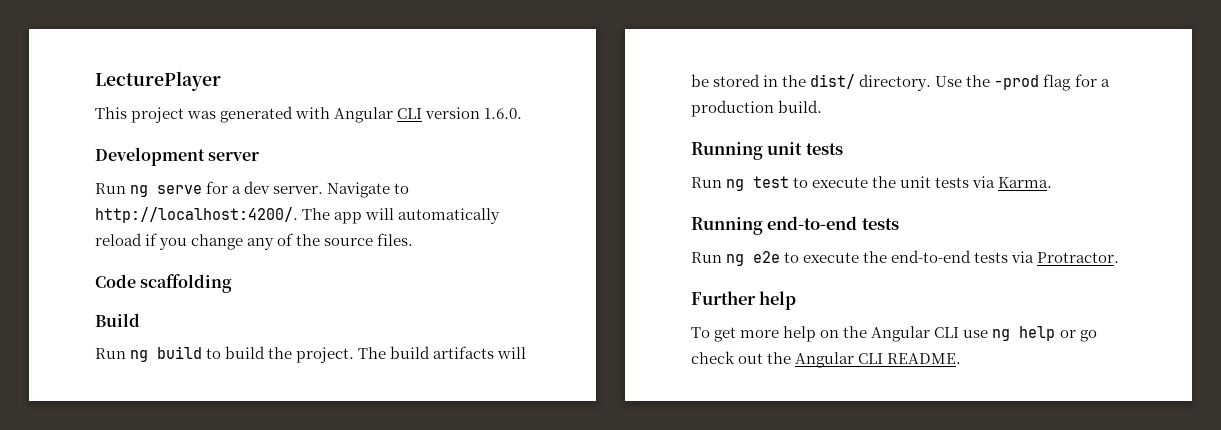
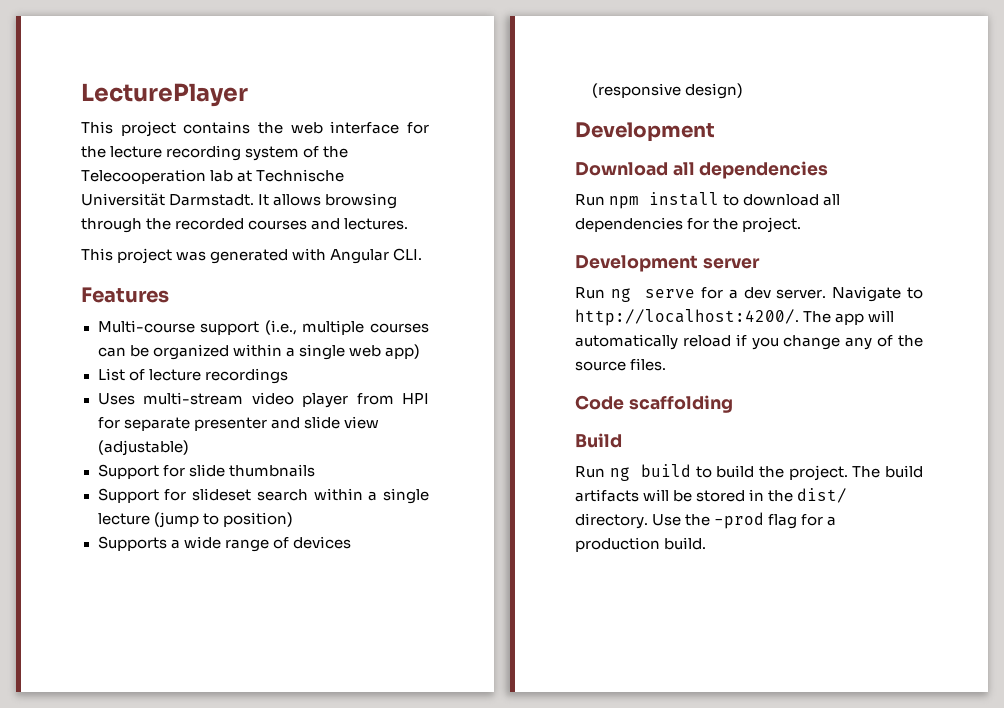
(221, 81) none -> [81,121,429,137] [81,145,349,161] [81,169,345,184] [81,193,398,209] [81,218,409,233] // This project contains the web interface for the lecture recording system of the Telecooperation lab at Technische Universität Darmstadt. It allows browsing through the recorded courses and lectures.
[397,107,523,119] CLI version 1.6.0. -> [393,248,423,261] [81,287,169,303] [97,320,429,335] [97,344,420,360] [97,368,288,384] [97,392,429,408] [97,416,379,431] [97,440,189,456] [97,464,315,479] [97,488,429,504] [97,512,293,528] [97,536,351,552] [591,83,743,99] [575,122,715,142] [575,161,829,179] [575,192,841,209] [575,217,802,233] CLI. // Features // Multi-course support (i.e., multiple courses can be organized within a single web app) // List of lecture recordings // Uses multi-stream video player from HPI for separate presenter and slide view (adjustable) // Support for slide thumbnails // Support for slideset search within a single lecture (jump to position) // Supports a wide range of devices (responsive design) // Development // Download all dependencies // Run npm install to download all dependencies for the project.
[691,142,843,160] [691,176,1053,191] [691,216,899,235] [691,250,1120,266] [691,291,797,310] [691,326,1097,342] [691,351,962,368] // Running unit tests // Run ng test to execute the unit tests via Karma. // Running end-to-end tests // Run ng e2e to execute the end-to-end tests via Protractor. // Further help // To get more help on the Angular CLI use ng help or go check out the Angular CLI README. -> (707, 543) none

